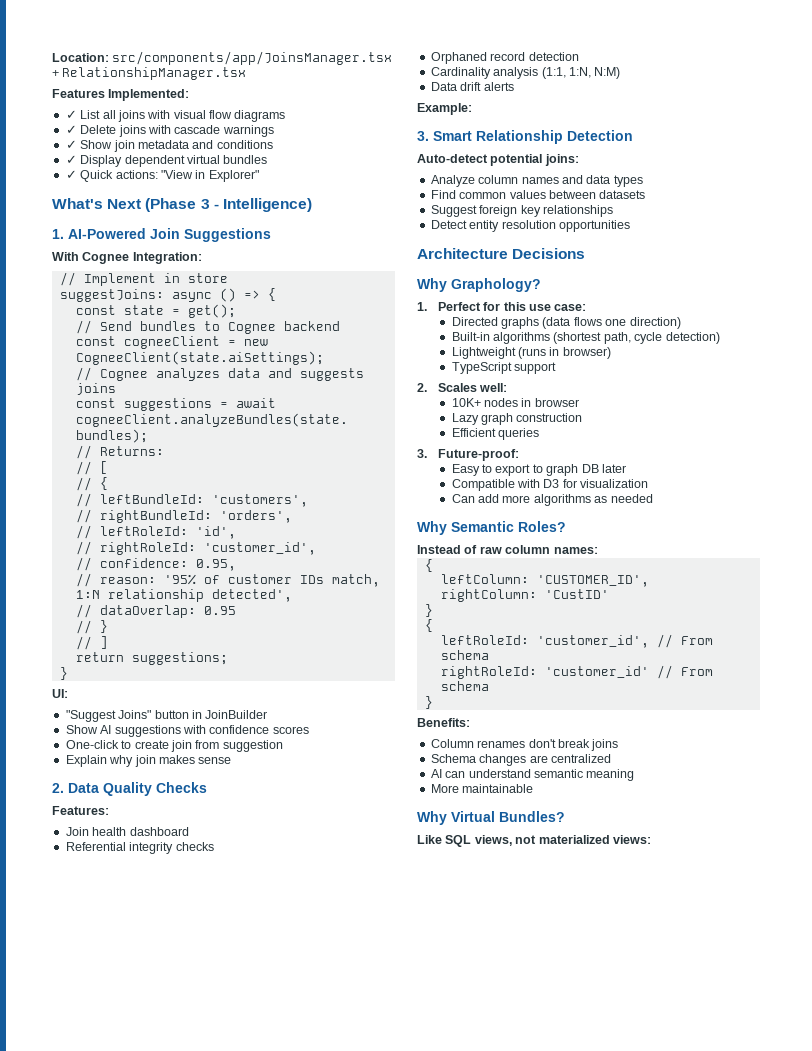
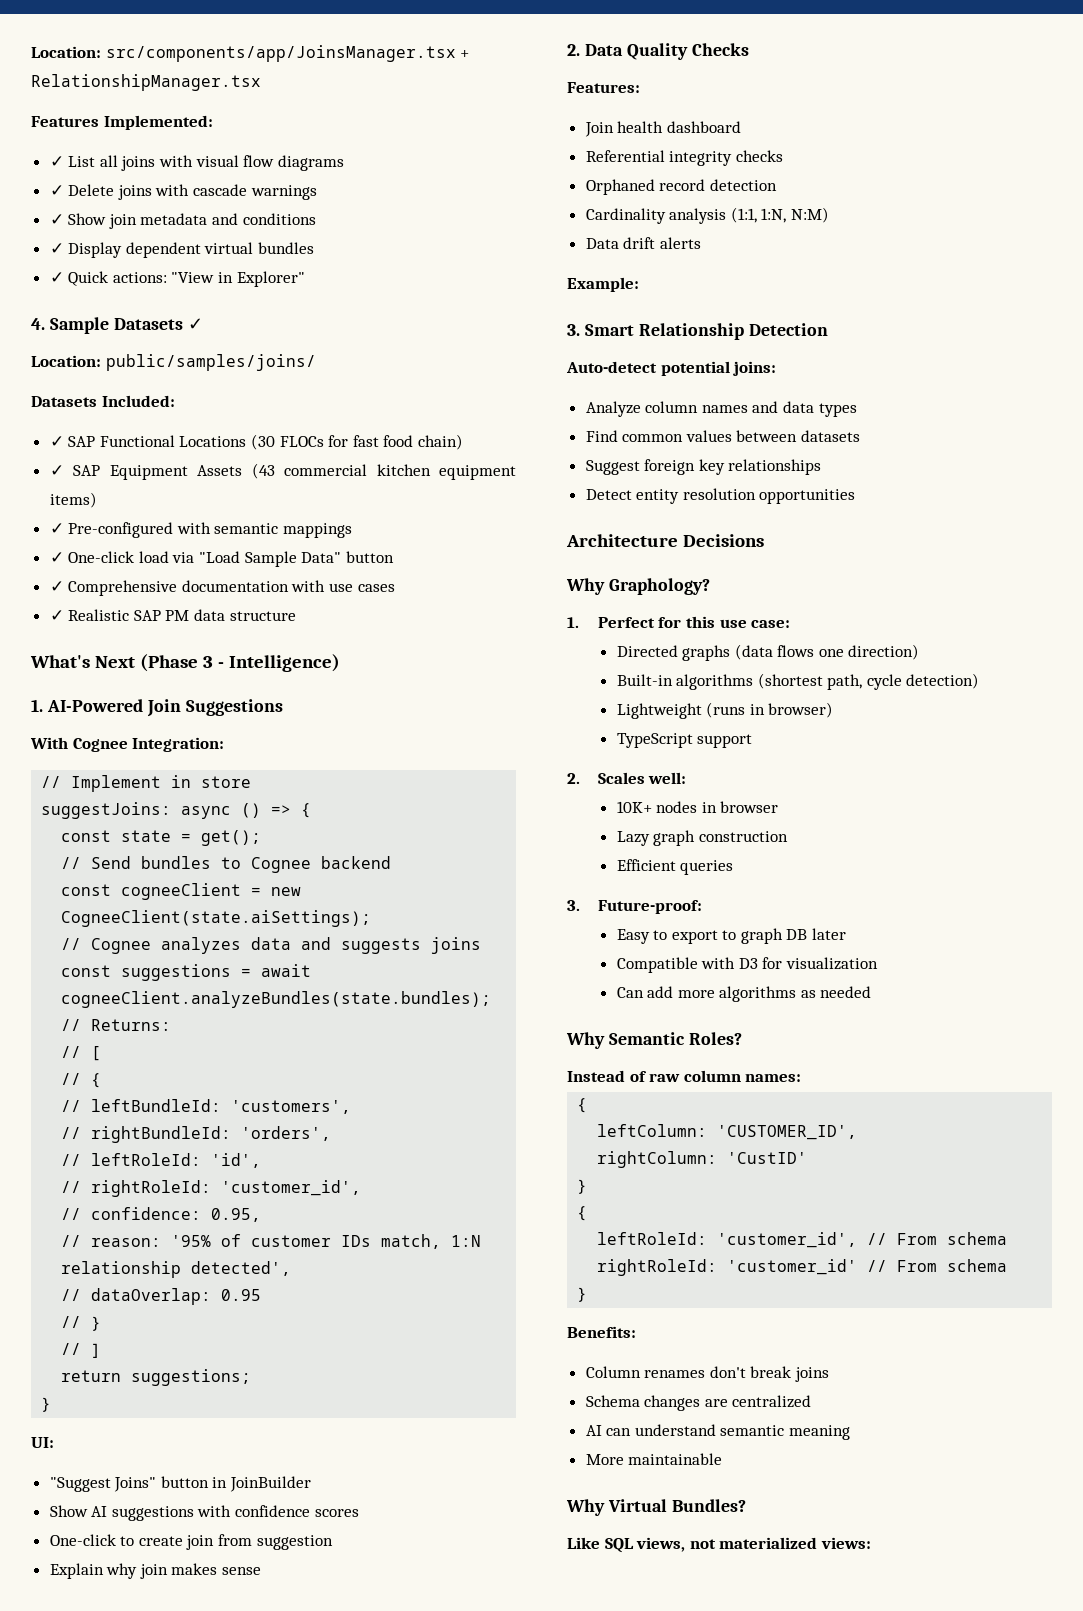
(259, 176) none -> [31,317,203,334] [31,354,316,371] [31,395,175,407] [49,434,464,450] [49,463,516,480] [49,492,97,508] [49,522,353,538] [49,551,394,567] [49,580,395,596] [49,609,296,621] // 4. Sample Datasets ✓ // Location: public/samples/joins/ // Datasets Included: // ✓ SAP Functional Locations (30 FLOCs for fast food chain) // ✓ SAP Equipment Assets (43 commercial kitchen equipment items) // ✓ Pre-configured with semantic mappings // ✓ One-click load via "Load Sample Data" button // ✓ Comprehensive documentation with use cases // ✓ Realistic SAP PM data structure

